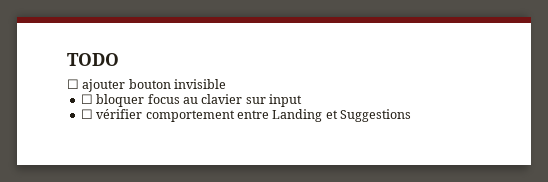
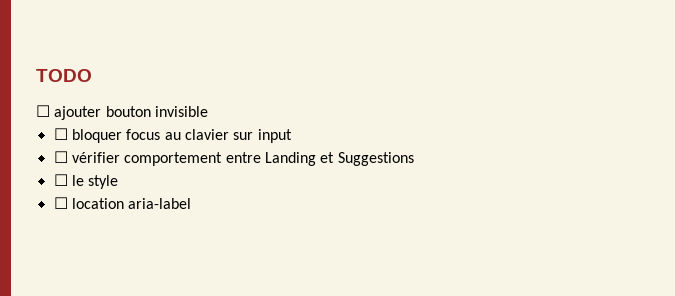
(411, 115) none -> [53,174,119,189] [53,197,192,209] // ☐ le style // ☐ location aria-label

